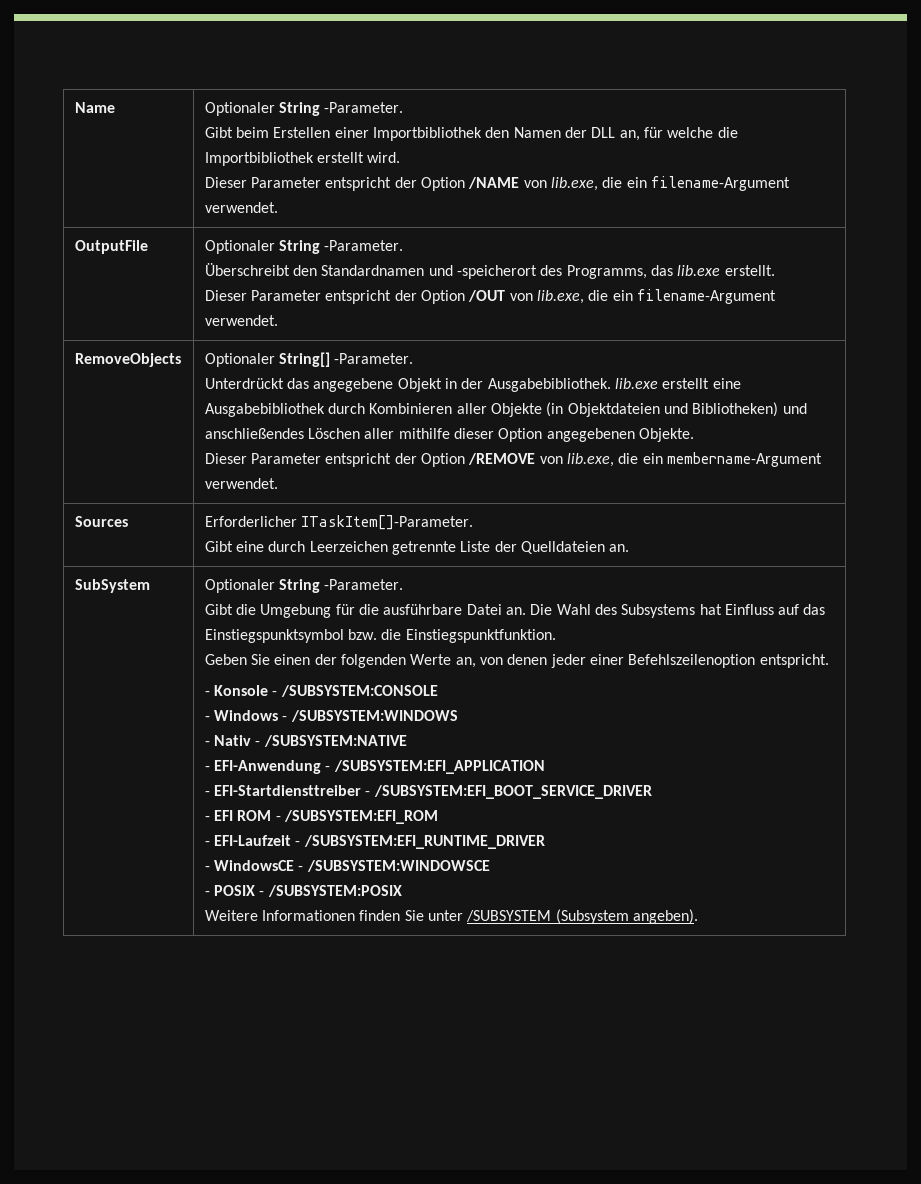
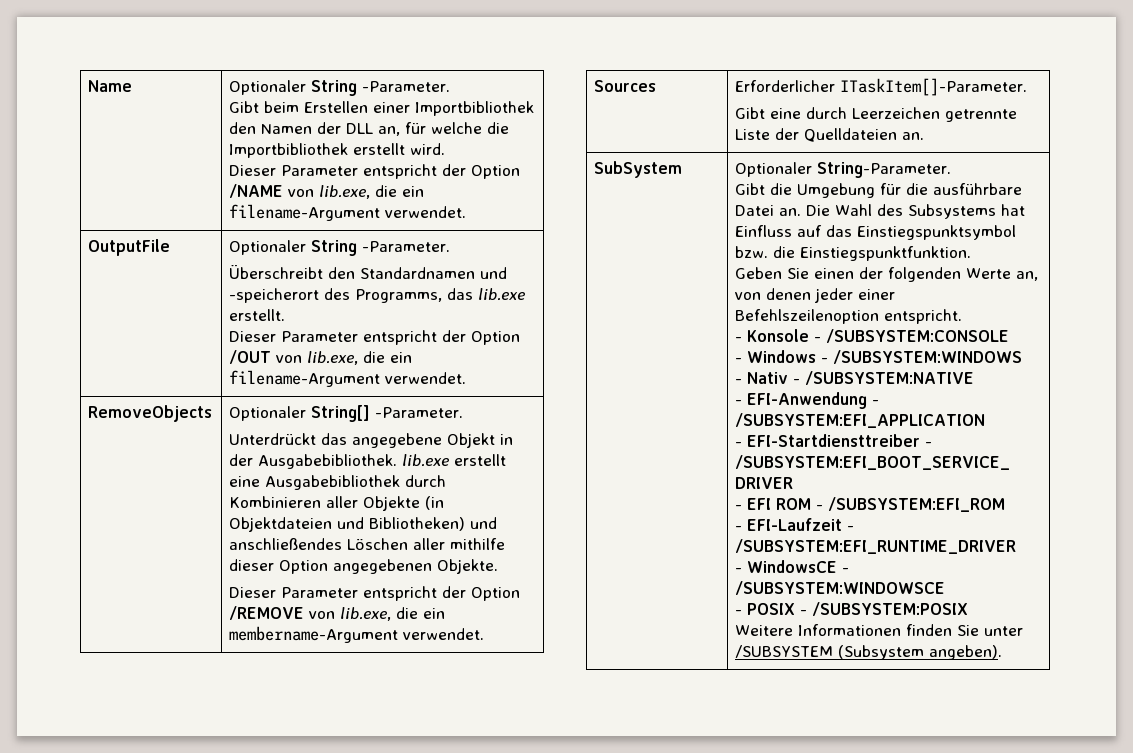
[278,579,404,593] String -Parameter. -> [817,162,952,178] String-Parameter.

